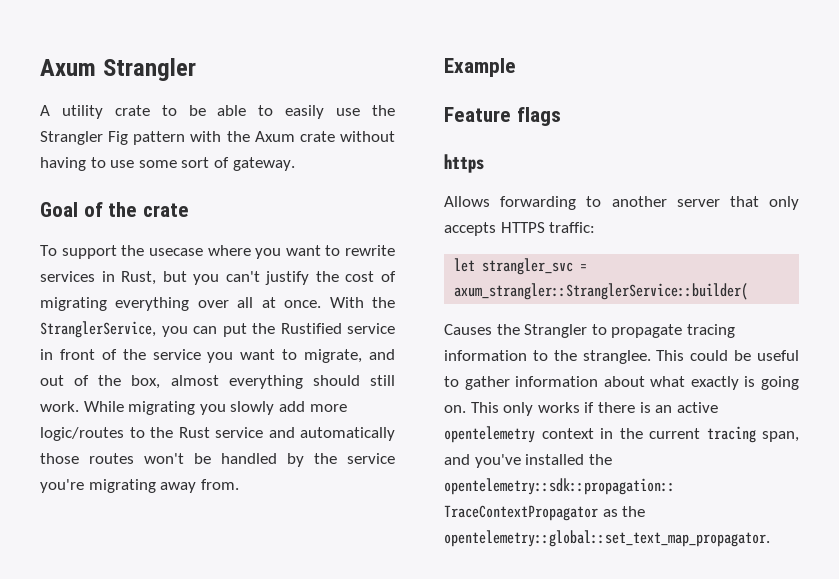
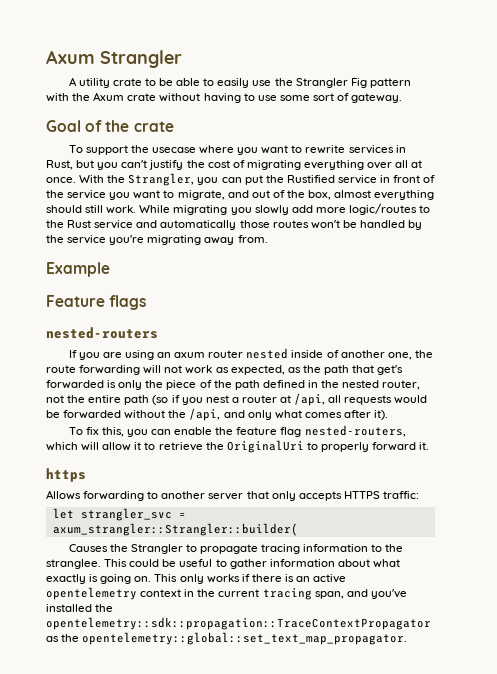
[40,321,156,338] StranglerService, -> [128,173,195,186] Strangler,
(561, 116) none -> [46,327,158,339] [68,348,433,360] [46,365,404,375] [46,380,421,390] [46,393,428,406] [46,408,389,421] [68,425,406,437] [46,440,430,453] // nested-routers // If you are using an axum router nested inside of another one, the route forwarding will not work as expected, as the path that get's forwarded is only the piece of the path defined in the nested router, not the entire path (so if you nest a router at /api, all requests would be forwarded without the /api, and only what comes after it). // To fix this, you can enable the feature flag nested-routers, which will allow it to retrieve the OriginalUri to properly forward it.
[454,283,749,300] axum_strangler::StranglerService::builder( -> [52,523,298,536] axum_strangler::Strangler::builder(

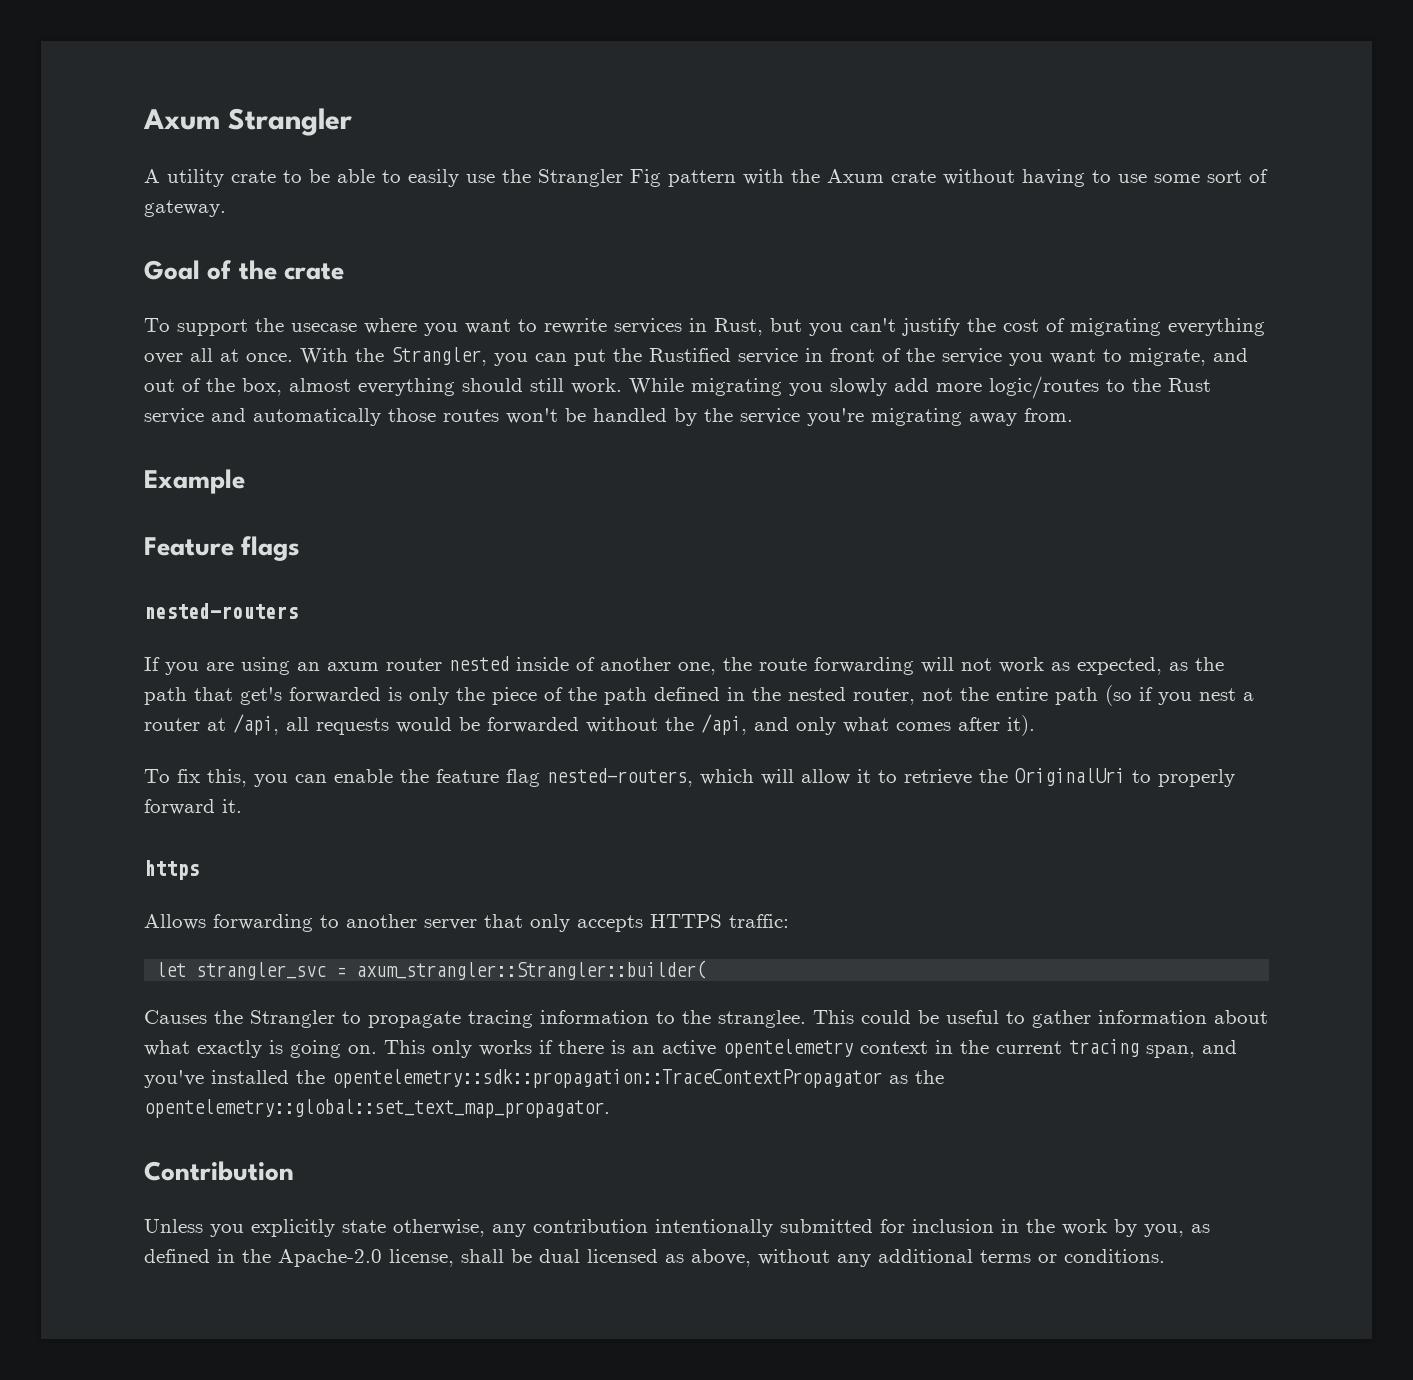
(408, 638) none -> [144,1161,294,1181] [144,1219,1210,1237] [144,1249,1165,1267] // Contribution // Unless you explicitly state otherwise, any contribution intentionally submitted for inclusion in the work by you, as defined in the Apache-2.0 license, shall be dual licensed as above, without any additional terms or conditions.

